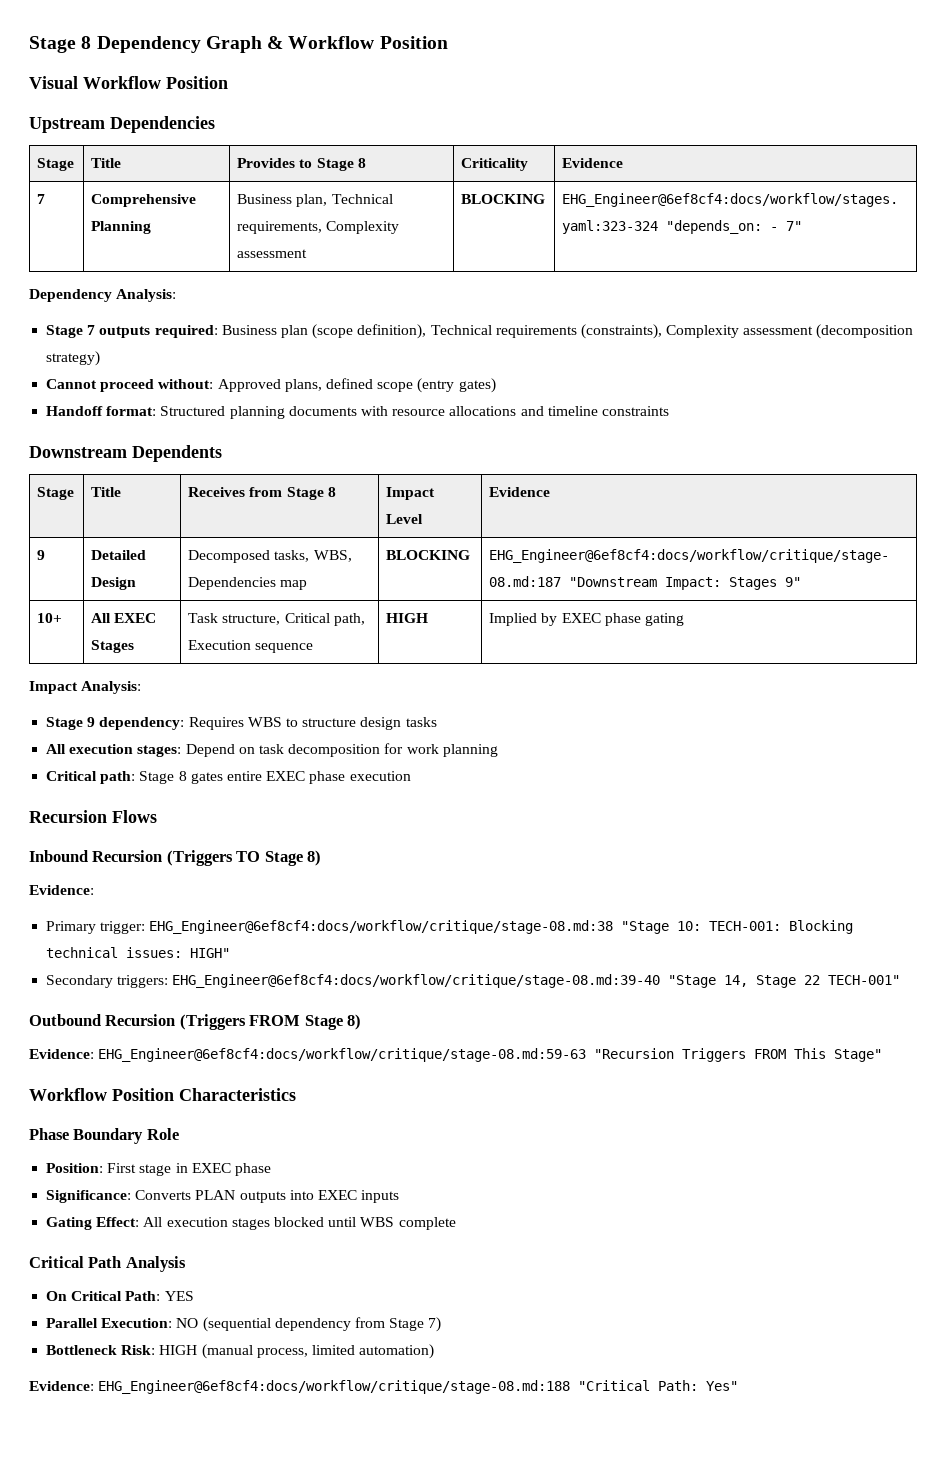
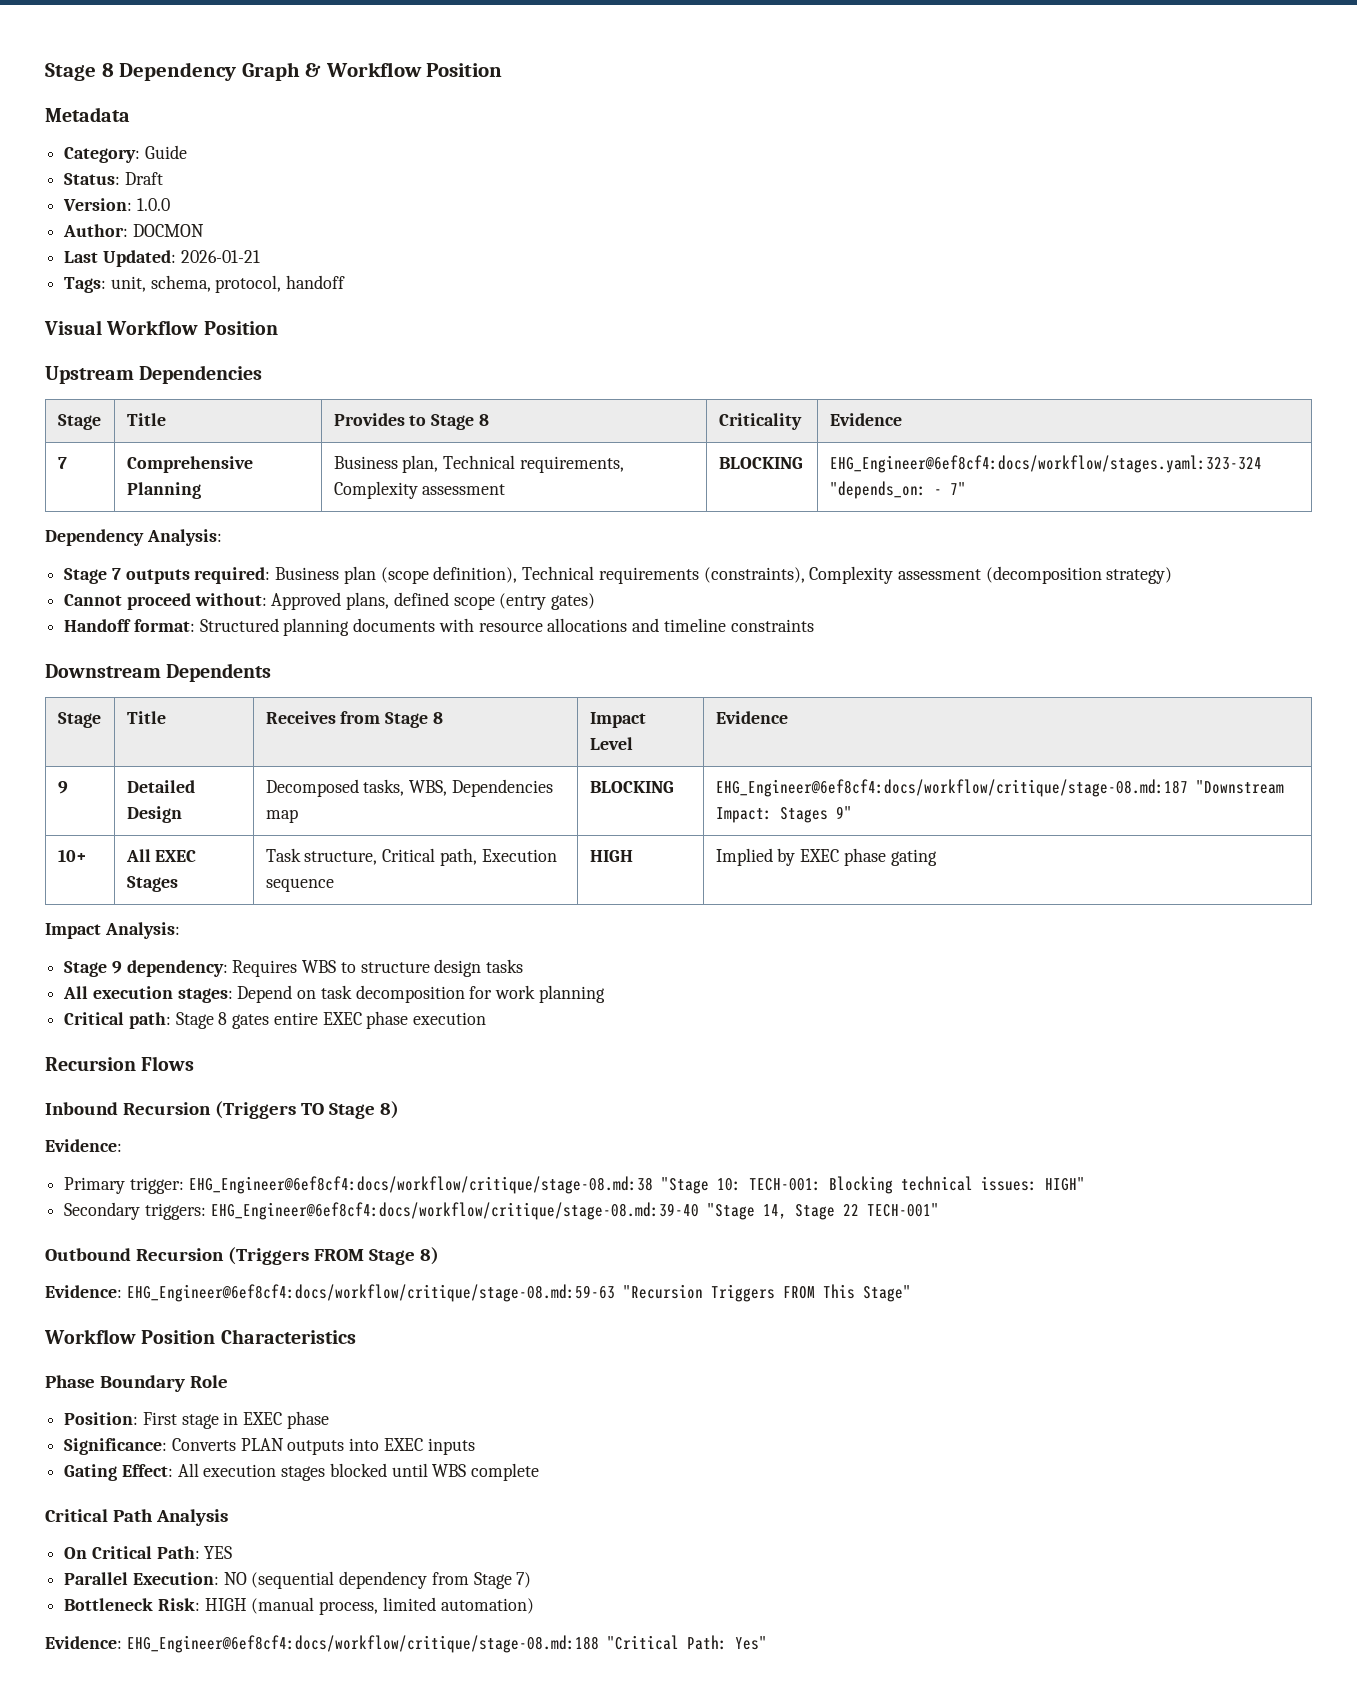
(448, 42) none -> [45,107,130,122] [64,145,187,163] [64,172,163,185] [63,198,170,211] [63,224,204,237] [64,250,260,267] [64,275,346,293] // Metadata // Category: Guide // Status: Draft // Version: 1.0.0 // Author: DOCMON // Last Updated: 2026-01-21 // Tags: unit, schema, protocol, handoff

